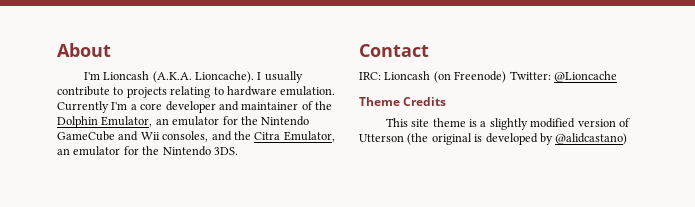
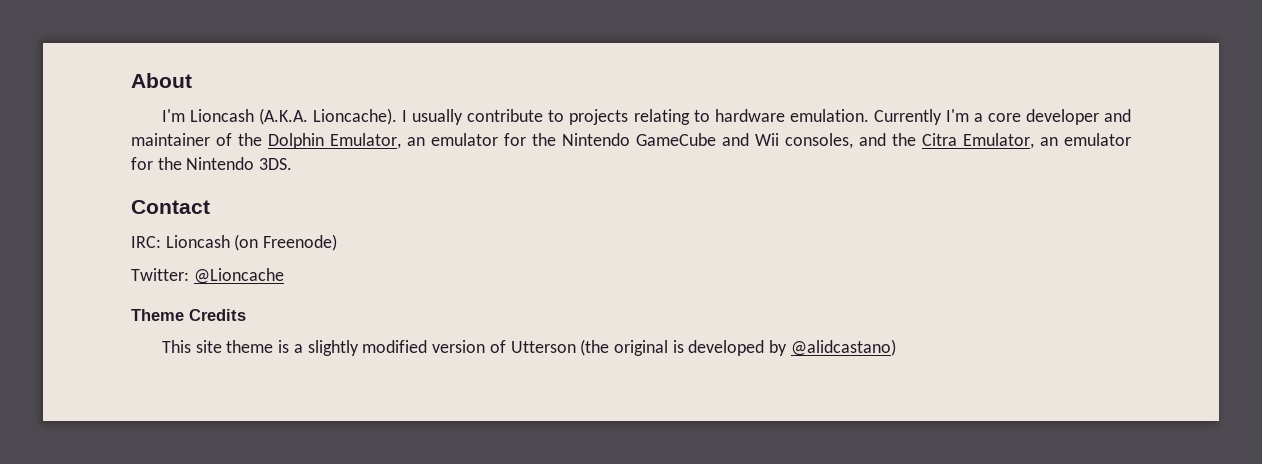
(507, 77) none -> (338, 242) //

